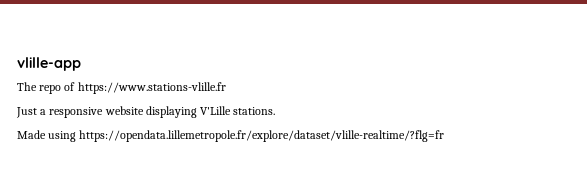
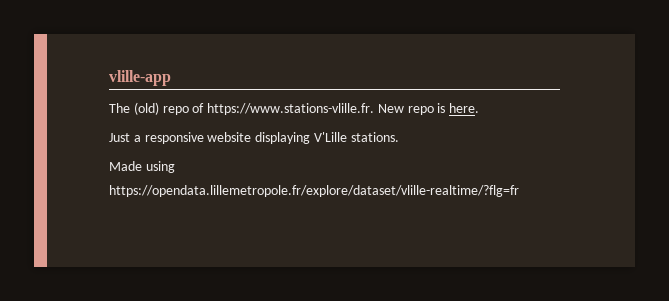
(37, 86) none -> [133,102,159,115] (old)
[77,82,226,94] https://www.stations-vlille.fr -> [207,103,480,115] https://www.stations-vlille.fr. New repo is here.

